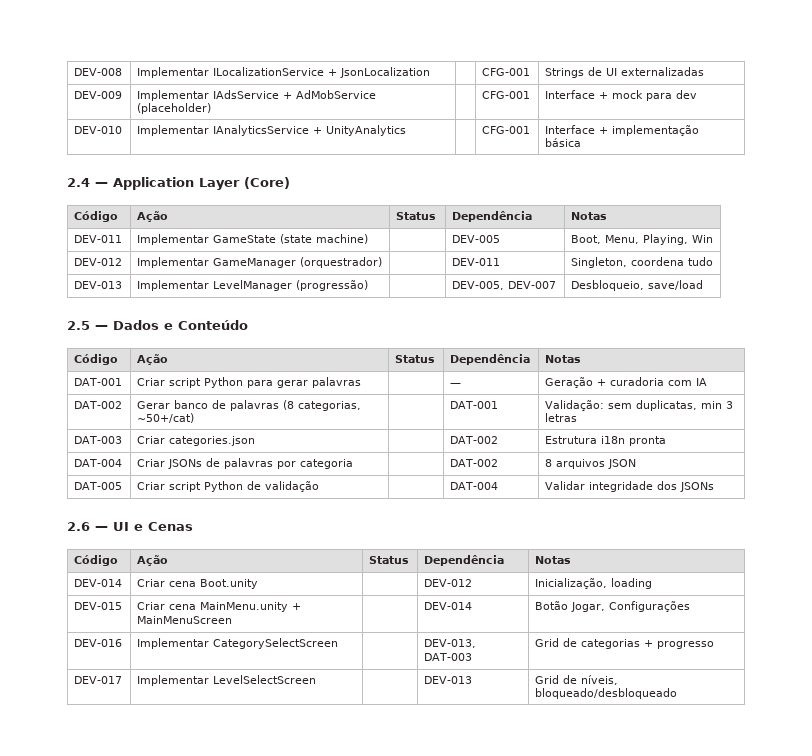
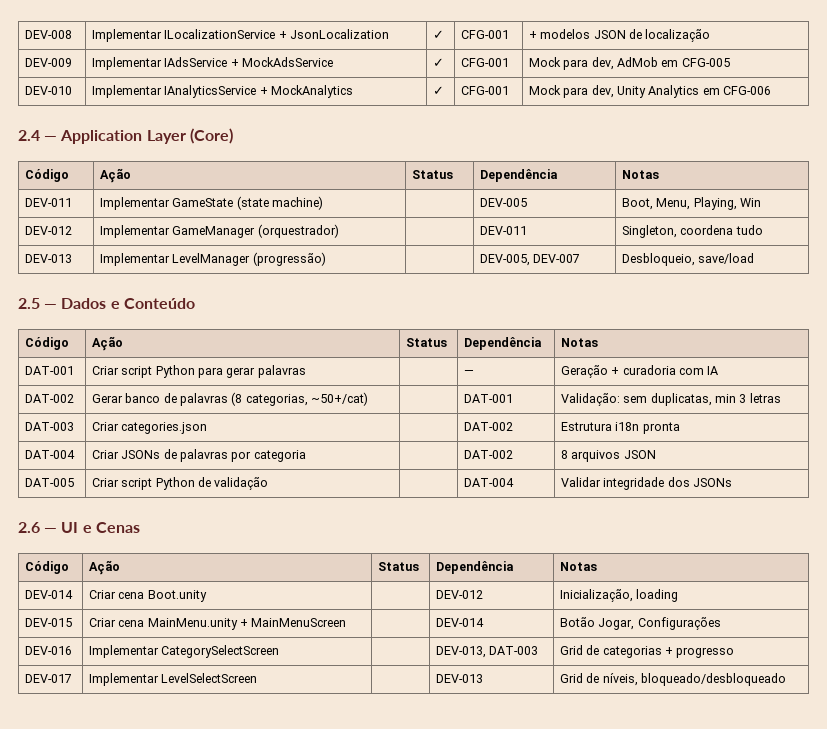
[482,68,531,76] [545,67,705,78] | CFG-001 | Strings de UI externalizadas -> [432,30,444,39] [460,30,509,39] [528,29,711,42] ✓ | CFG-001 | + modelos JSON de localização
[296,90,377,99] [137,103,212,114] [482,91,531,99] [545,90,698,101] AdMobService (placeholder) | | CFG-001 | Interface + mock para dev -> [242,57,334,67] [432,58,444,67] [460,58,509,67] [528,57,730,70] MockAdsService | ✓ | CFG-001 | Mock para dev, AdMob em CFG-005
[326,125,407,136] [482,126,531,134] [545,125,700,136] [545,138,582,147] UnityAnalytics | | CFG-001 | Interface + implementação básica -> [271,85,354,98] [432,86,444,95] [460,86,509,95] [528,85,772,98] MockAnalytics | ✓ | CFG-001 | Mock para dev, Unity Analytics em CFG-006

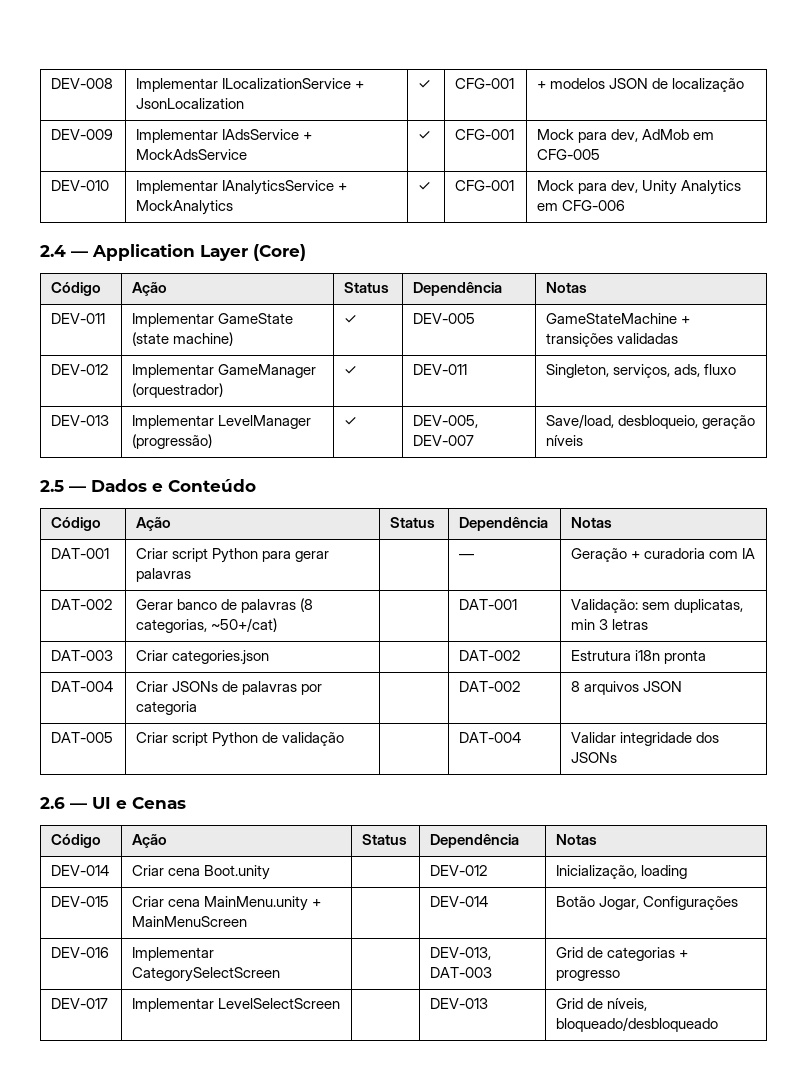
(324, 203) none -> [344,315,358,324] ✓
[621,197,762,210] Boot, Menu, Playing, Win -> [546,313,691,324] [546,333,679,347] GameStateMachine + transições validadas
(339, 231) none -> [344,366,358,375] ✓
[680,225,763,235] coordena tudo -> [613,364,737,378] serviços, ads, fluxo
(326, 259) none -> [344,417,358,426] ✓
[621,253,755,266] Desbloqueio, save/load -> [546,414,756,429] [546,435,584,446] Save/load, desbloqueio, geração níveis

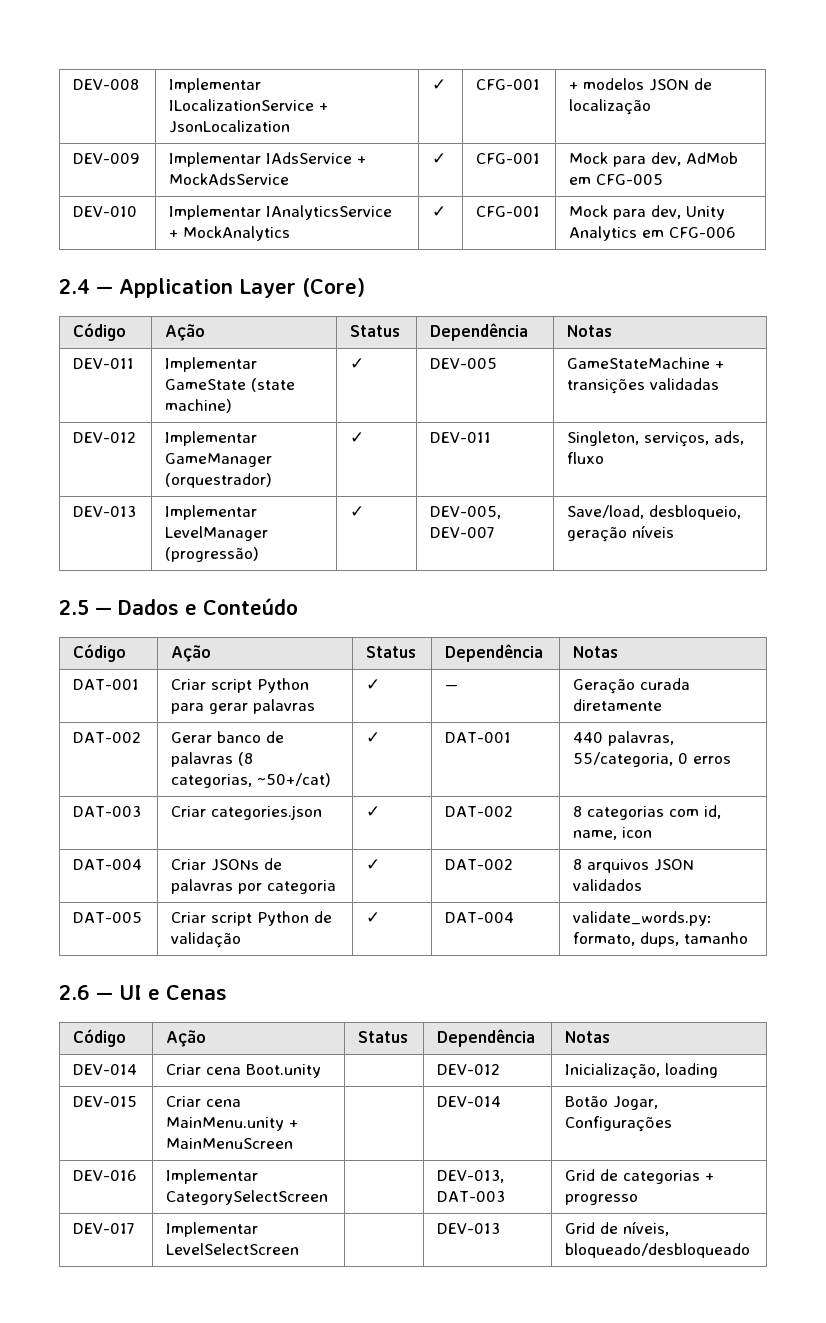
(192, 575) none -> [366,679,381,690] ✓
[631,548,756,559] + curadoria com IA -> [640,678,691,690] [573,699,663,711] curada diretamente
[459,599,518,610] [571,599,744,613] [571,619,649,630] | DAT-001 | Validação: sem duplicatas, min 3 letras -> [366,732,381,743] [445,732,512,743] [573,731,675,746] [573,752,732,767] ✓ | DAT-001 | 440 palavras, 55/categoria, 0 erros
[459,650,521,661] [571,650,707,664] | DAT-002 | Estrutura i18n pronta -> [366,806,381,817] [445,806,514,817] [573,805,722,820] [573,827,653,840] ✓ | DAT-002 | 8 categorias com id, name, icon
(198, 708) none -> [366,859,381,870] ✓
(683, 686) none -> [573,879,643,891] validados
[459,732,522,743] [571,732,720,746] [571,752,618,763] | DAT-004 | Validar integridade dos JSONs -> [366,912,381,923] [445,912,515,923] [573,911,713,926] [573,932,749,947] ✓ | DAT-004 | validate_words.py: formato, dups, tamanho

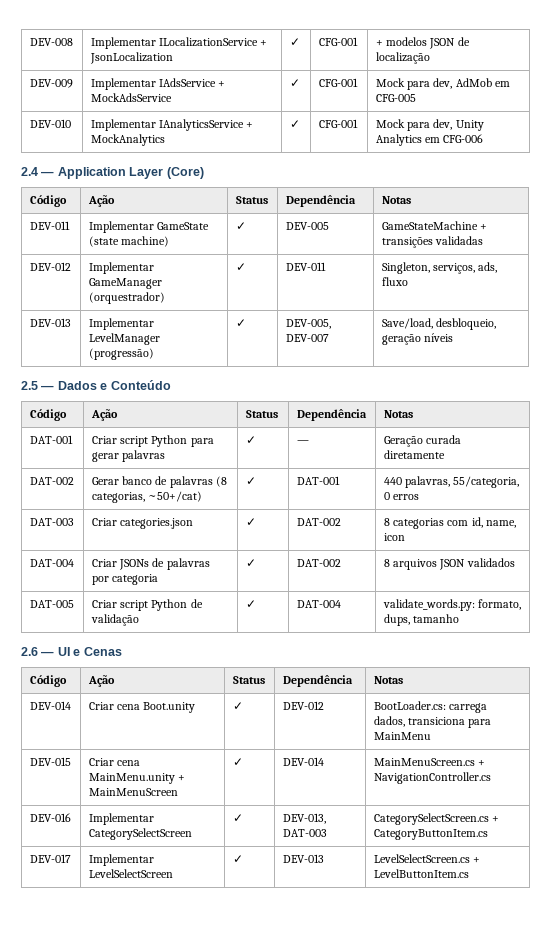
[437,1064,501,1075] [565,1063,719,1079] | DEV-012 | Inicialização, loading -> [232,702,243,710] [282,701,324,710] [373,701,488,713] [373,716,492,728] [373,732,431,740] ✓ | DEV-012 | BootLoader.cs: carrega dados, transiciona para MainMenu
[437,1096,502,1107] [565,1096,659,1110] [565,1116,673,1132] | DEV-014 | Botão Jogar, Configurações -> [232,758,243,766] [282,757,324,766] [373,758,486,766] [373,772,491,784] ✓ | DEV-014 | MainMenuScreen.cs + NavigationController.cs
(329, 1197) none -> [232,814,243,822] ✓
[565,1169,715,1184] [565,1194,639,1205] Grid de categorias + progresso -> [373,813,500,825] [373,829,488,840] CategorySelectScreen.cs + CategoryButtonItem.cs
[437,1223,501,1234] [565,1221,670,1236] [565,1243,751,1258] | DEV-013 | Grid de níveis, bloqueado/desbloqueado -> [232,855,243,863] [282,854,324,863] [373,854,481,863] [373,869,469,878] ✓ | DEV-013 | LevelSelectScreen.cs + LevelButtonItem.cs

